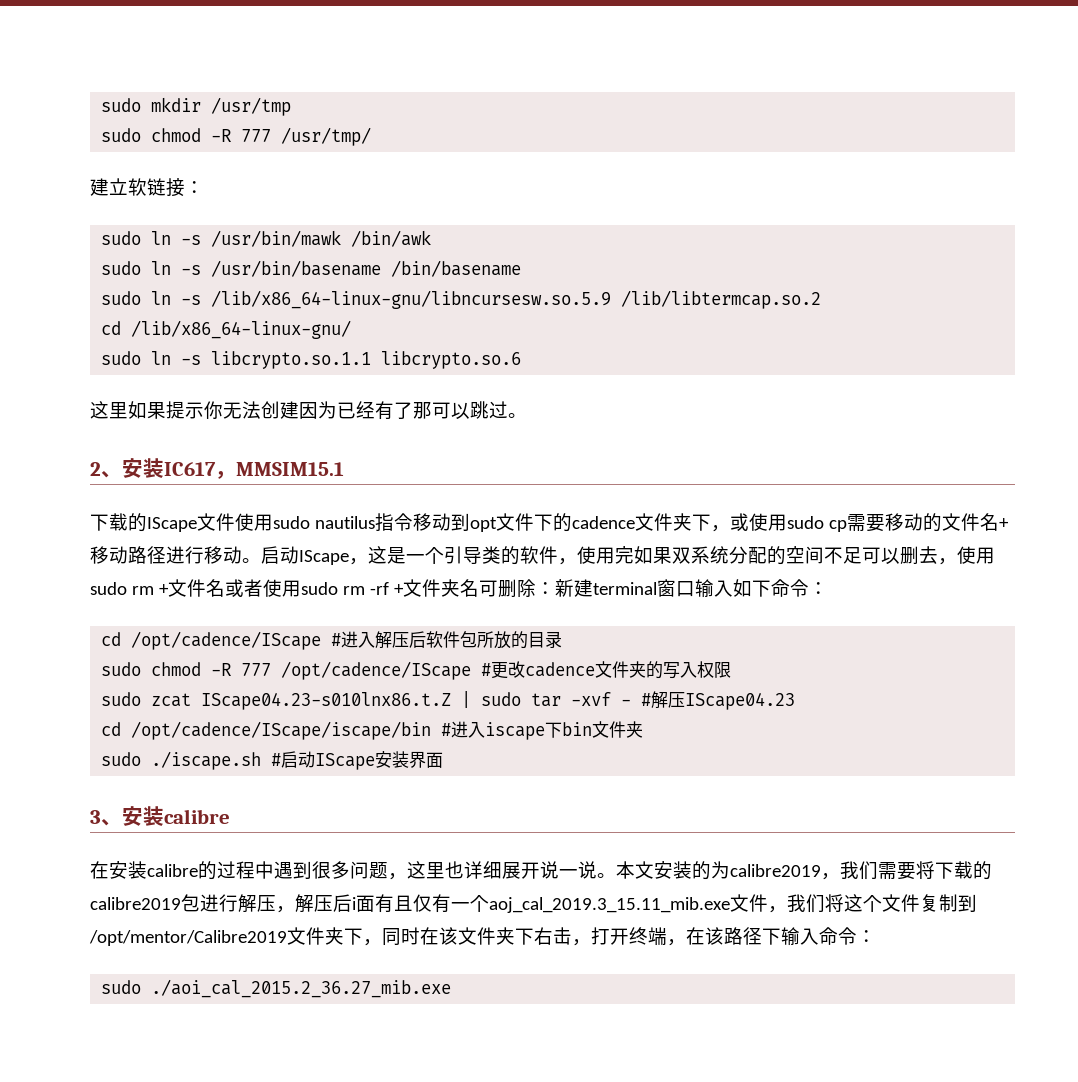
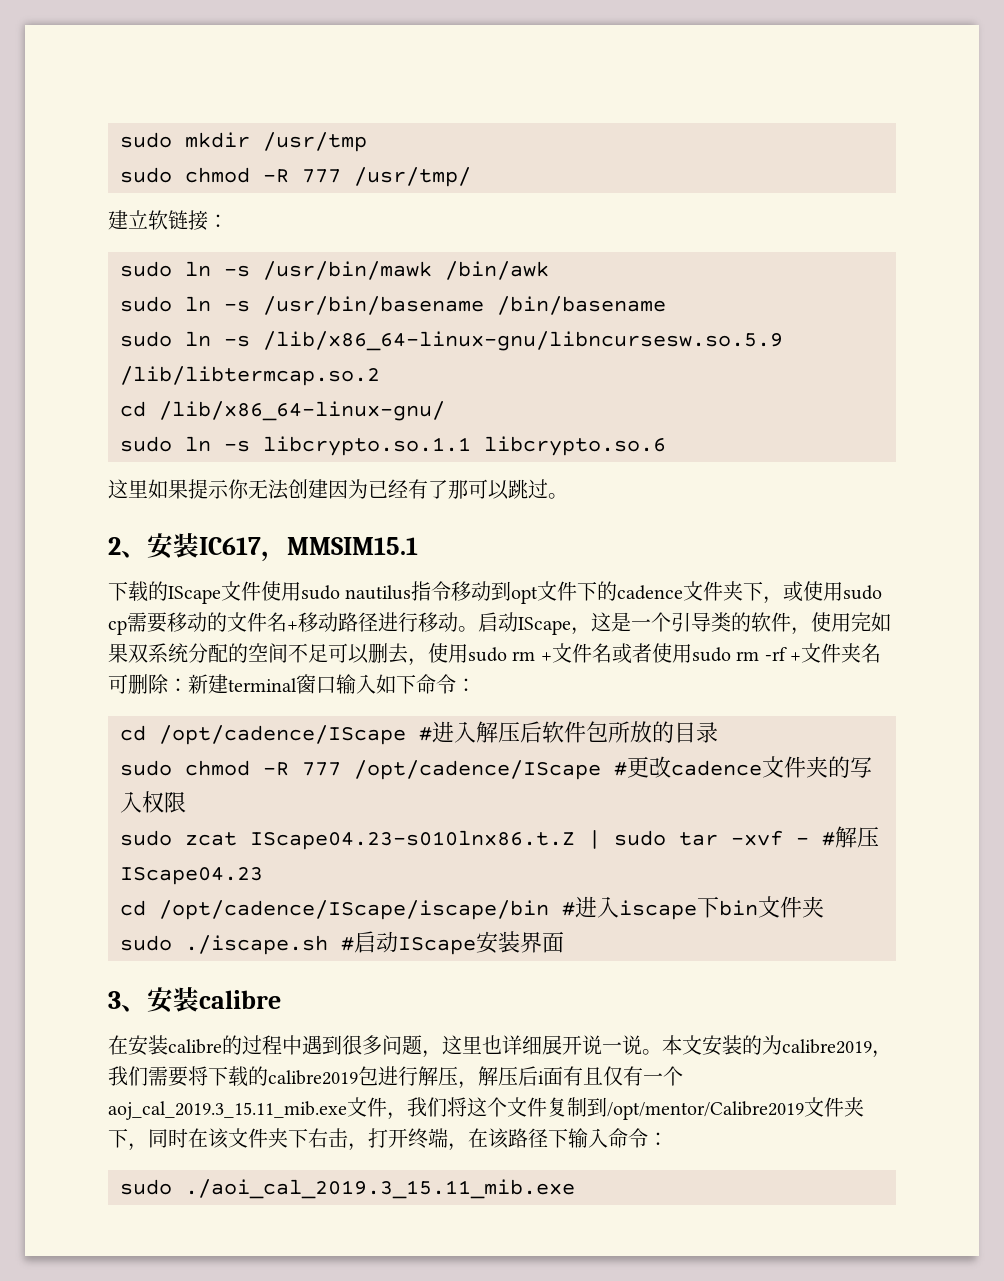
[151,979,452,998] ./aoi_cal_2015.2_36.27_mib.exe -> [185,1179,575,1199] ./aoi_cal_2019.3_15.11_mib.exe

